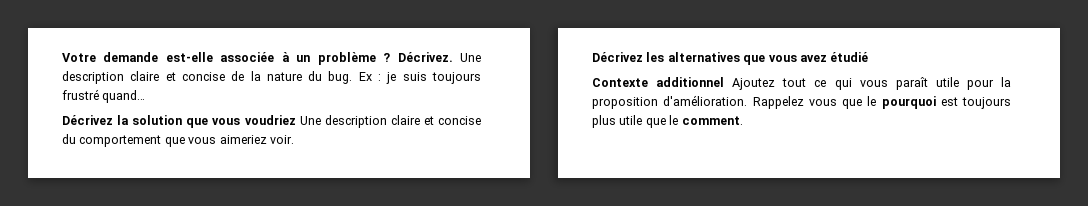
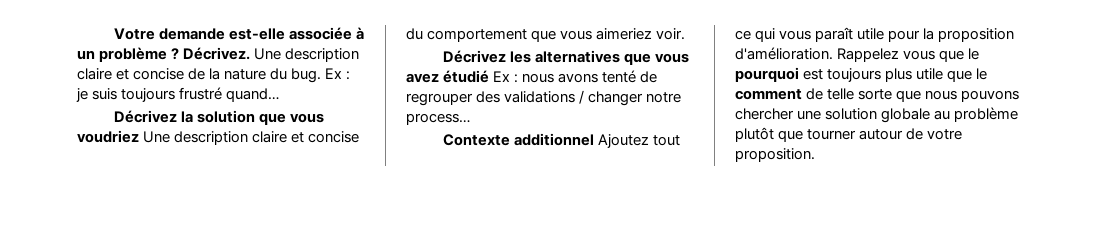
(869, 57) none -> [493,70,658,83] [406,90,682,106] [406,113,470,125] Ex : nous avons tenté de regrouper des validations / changer notre process…
[681,116,743,125] comment. -> [735,88,1020,102] [735,107,1019,123] [735,127,963,142] [735,148,815,162] comment de telle sorte que nous pouvons chercher une solution globale au problème plutôt que tourner autour de votre proposition.

